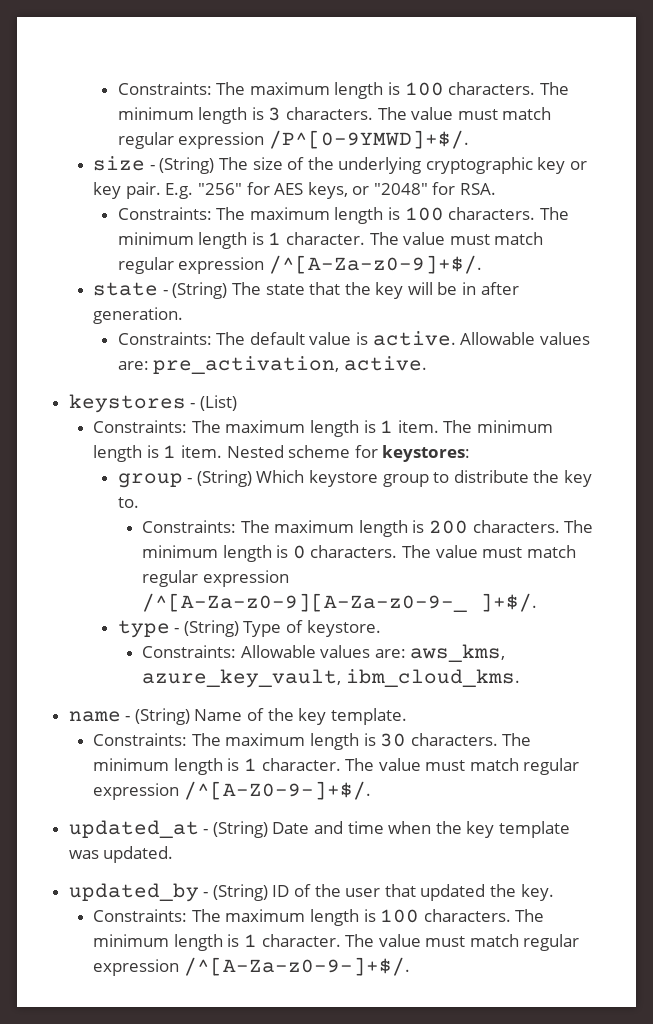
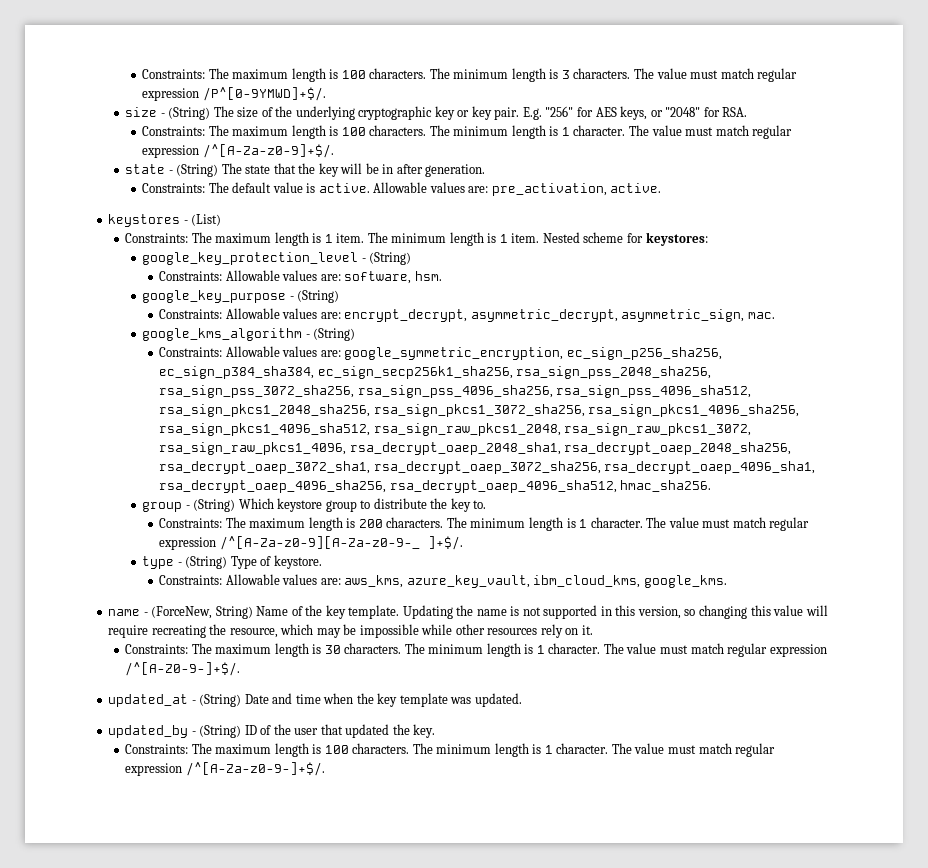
(471, 453) none -> [142,252,412,265] [159,270,442,284] [142,290,340,303] [159,308,775,322] [142,328,356,341] [159,346,722,360] [159,366,712,379] [159,385,752,398] [159,404,800,417] [159,423,752,436] [159,442,792,455] [159,461,816,474] [159,480,712,493] // google_key_protection_level - (String) // Constraints: Allowable values are: software, hsm. // google_key_purpose - (String) // Constraints: Allowable values are: encrypt_decrypt, asymmetric_decrypt, asymmetric_sign, mac. // google_kms_algorithm - (String) // Constraints: Allowable values are: google_symmetric_encryption, ec_sign_p256_sha256, ec_sign_p384_sha384, ec_sign_secp256k1_sha256, rsa_sign_pss_2048_sha256, rsa_sign_pss_3072_sha256, rsa_sign_pss_4096_sha256, rsa_sign_pss_4096_sha512, rsa_sign_pkcs1_2048_sha256, rsa_sign_pkcs1_3072_sha256, rsa_sign_pkcs1_4096_sha256, rsa_sign_pkcs1_4096_sha512, rsa_sign_raw_pkcs1_2048, rsa_sign_raw_pkcs1_3072, rsa_sign_raw_pkcs1_4096, rsa_decrypt_oaep_2048_sha1, rsa_decrypt_oaep_2048_sha256, rsa_decrypt_oaep_3072_sha1, rsa_decrypt_oaep_3072_sha256, rsa_decrypt_oaep_4096_sha1, rsa_decrypt_oaep_4096_sha256, rsa_decrypt_oaep_4096_sha512, hmac_sha256.
[292,545,398,559] 0 characters. -> [579,517,643,528] 1 character.
[345,669,520,687] ibm_cloud_kms. -> [533,575,727,588] ibm_cloud_kms, google_kms.
[134,708,190,725] (String) -> [151,606,253,619] (ForceNew, String)
(407, 716) none -> [402,605,828,619] [108,624,593,638] Updating the name is not supported in this version, so changing this value will require recreating the resource, which may be impossible while other resources rely on it.

